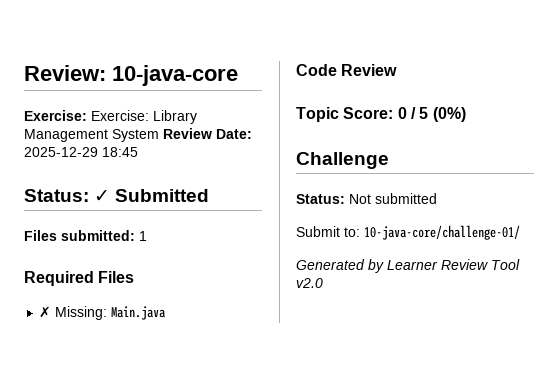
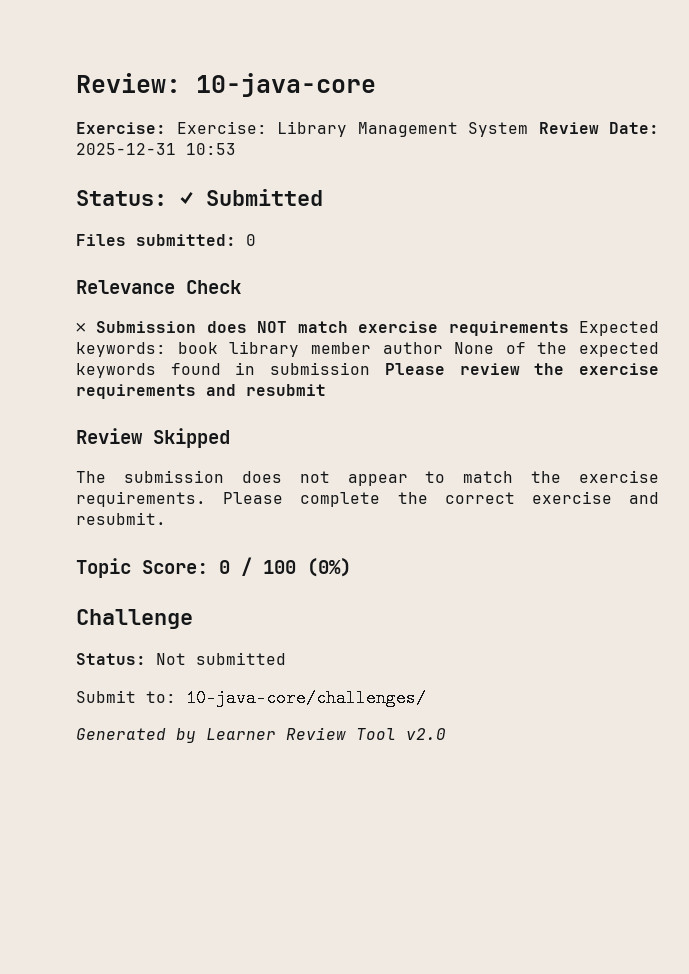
[24,147,138,157] 2025-12-29 18:45 -> [76,143,236,155] 2025-12-31 10:53
[139,231,147,241] [24,271,135,286] [39,306,167,320] [296,64,398,76] 1 // Required Files // ✗ Missing: Main.java // Code Review -> [246,234,256,246] [76,280,241,294] [76,321,659,336] [76,341,659,357] [76,362,659,378] [76,384,326,399] [76,428,230,448] [76,470,659,486] [76,491,659,507] [76,512,166,525] 0 // Relevance Check // ✗ Submission does NOT match exercise requirements Expected keywords: book library member author None of the expected keywords found in submission Please review the exercise requirements and resubmit // Review Skipped // The submission does not appear to match the exercise requirements. Please complete the correct exercise and resubmit.
[419,107,429,119] 5 -> [263,560,296,574] 100
[364,225,520,240] 10-java-core/challenge-01/ -> [186,689,426,707] 10-java-core/challenges/

